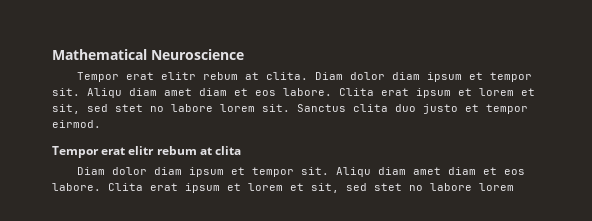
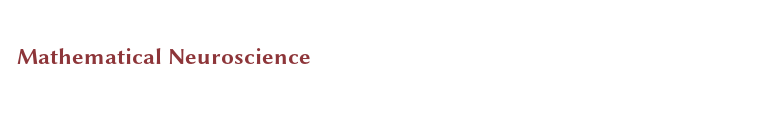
[77,72,533,82] [52,88,535,98] [52,104,528,114] [52,120,101,128] [52,146,242,158] [77,167,526,177] [52,183,514,193] // Tempor erat elitr rebum at clita. Diam dolor diam ipsum et tempor sit. Aliqu diam amet diam et eos labore. Clita erat ipsum et lorem et sit, sed stet no labore lorem sit. Sanctus clita duo justo et tempor eirmod. // Tempor erat elitr rebum at clita // Diam dolor diam ipsum et tempor sit. Aliqu diam amet diam et eos labore. Clita erat ipsum et lorem et sit, sed stet no labore lorem -> (312, 56) none

